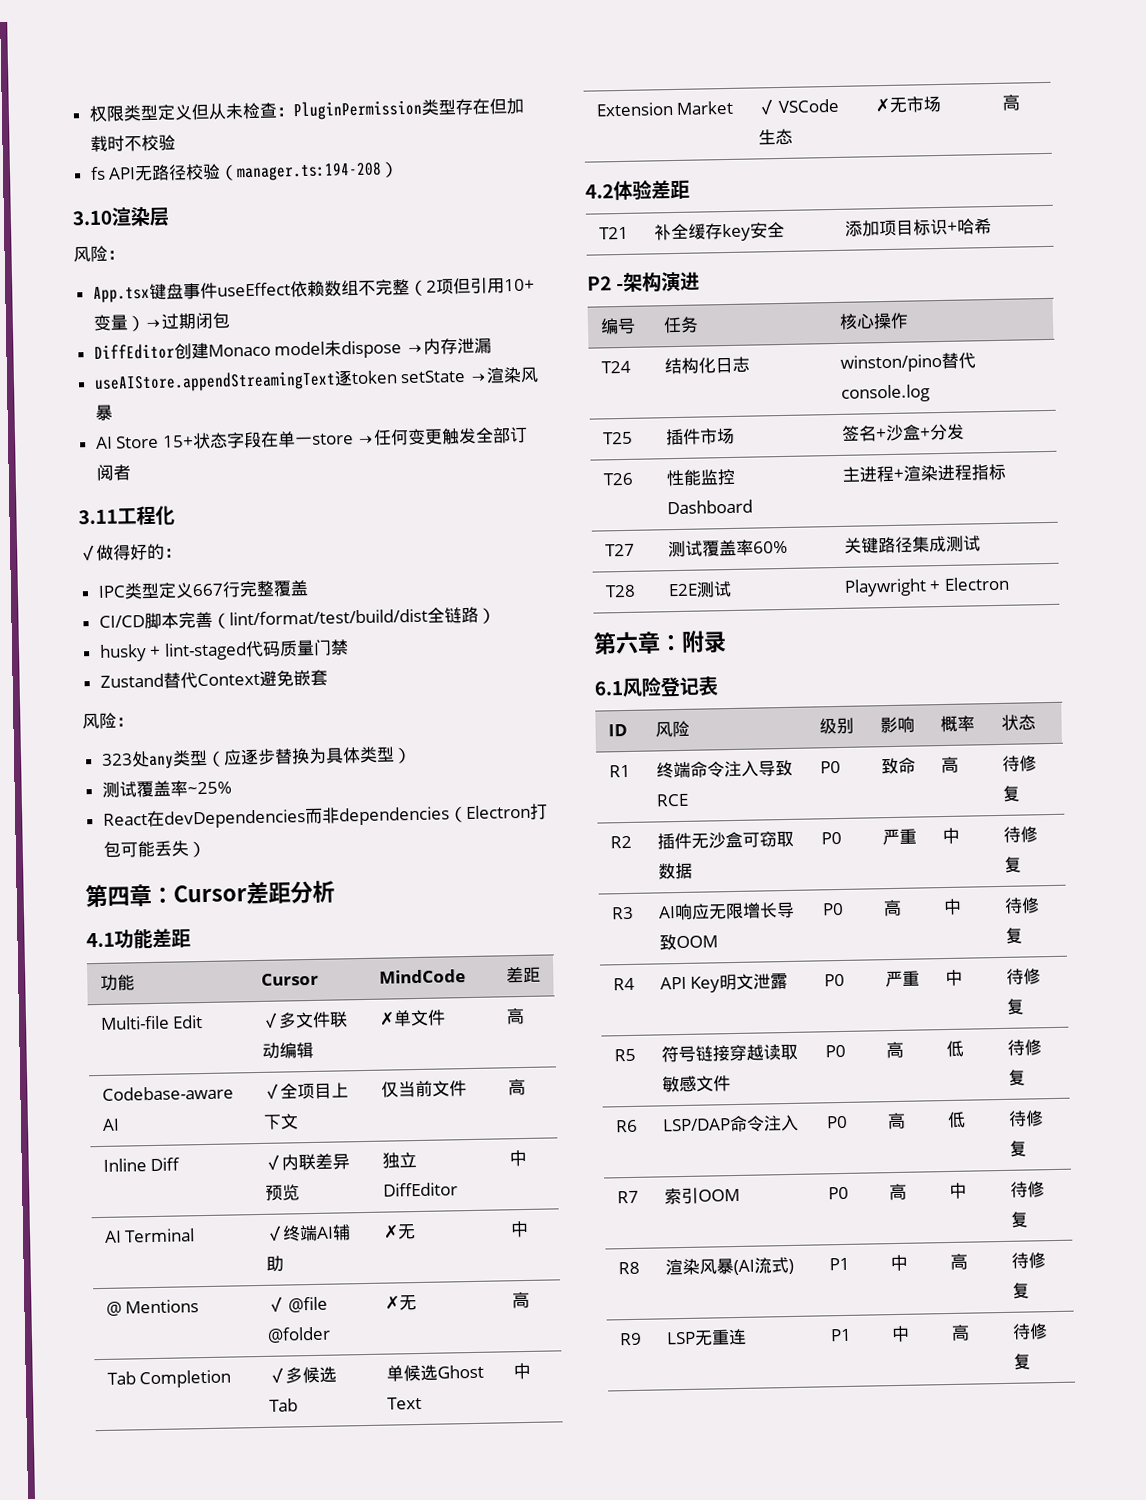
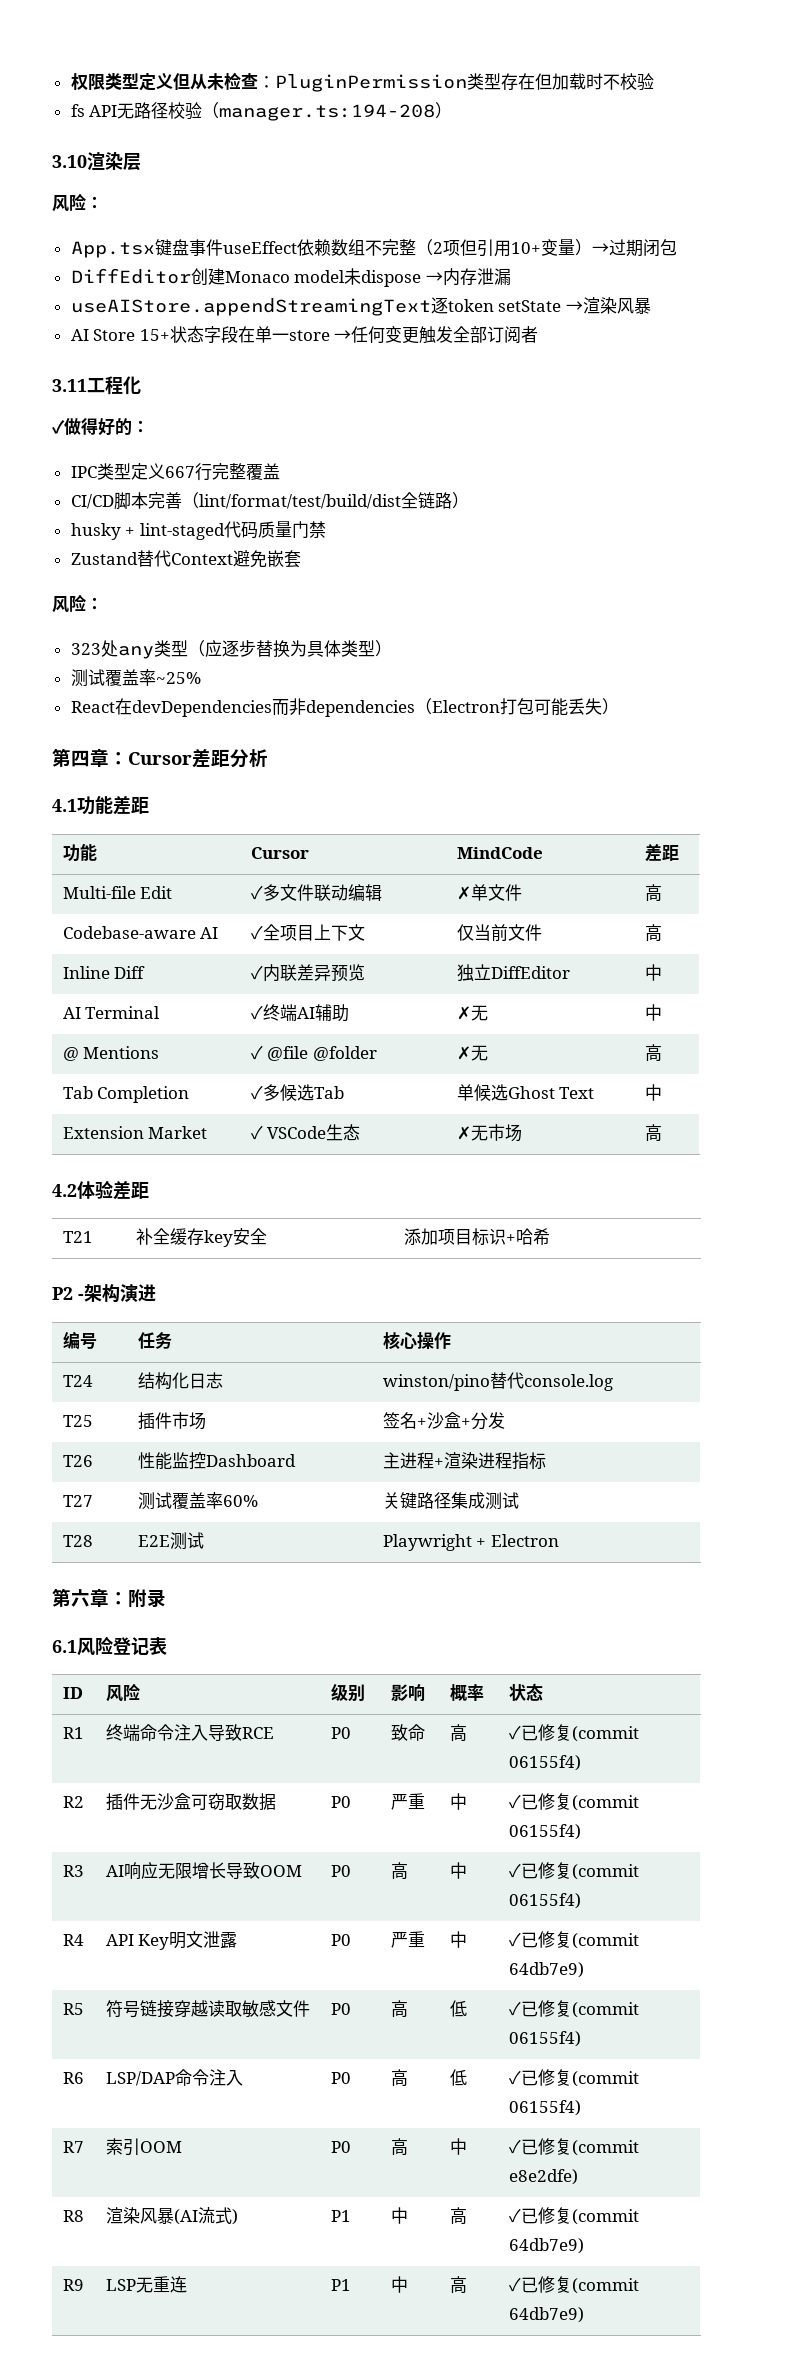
[1001,755,1037,772] [1001,785,1021,802] 待修复 -> [508,1724,639,1742] [508,1755,581,1771] ✓已修复(commit 06155f4)
[1002,826,1038,843] [1003,856,1022,873] 待修复 -> [508,1793,639,1811] [508,1824,581,1840] ✓已修复(commit 06155f4)
[1003,897,1040,914] [1004,927,1023,944] 待修复 -> [508,1862,639,1880] [508,1893,581,1909] ✓已修复(commit 06155f4)
[1005,968,1041,985] [1005,998,1025,1015] 待修复 -> [508,1931,639,1949] [508,1962,584,1978] ✓已修复(commit 64db7e9)
[1006,1039,1042,1056] [1007,1069,1026,1086] 待修复 -> [508,2000,639,2018] [508,2031,581,2047] ✓已修复(commit 06155f4)
[1007,1110,1044,1127] [1008,1140,1027,1157] 待修复 -> [508,2069,639,2087] [508,2100,581,2116] ✓已修复(commit 06155f4)
[1009,1181,1045,1198] [1009,1211,1029,1228] 待修复 -> [508,2138,639,2156] [508,2169,578,2185] ✓已修复(commit e8e2dfe)
[1010,1252,1046,1269] [1011,1282,1030,1299] 待修复 -> [508,2207,639,2225] [508,2238,584,2254] ✓已修复(commit 64db7e9)
[1011,1323,1048,1340] [1012,1353,1031,1370] 待修复 -> [508,2276,639,2294] [508,2307,584,2323] ✓已修复(commit 64db7e9)

